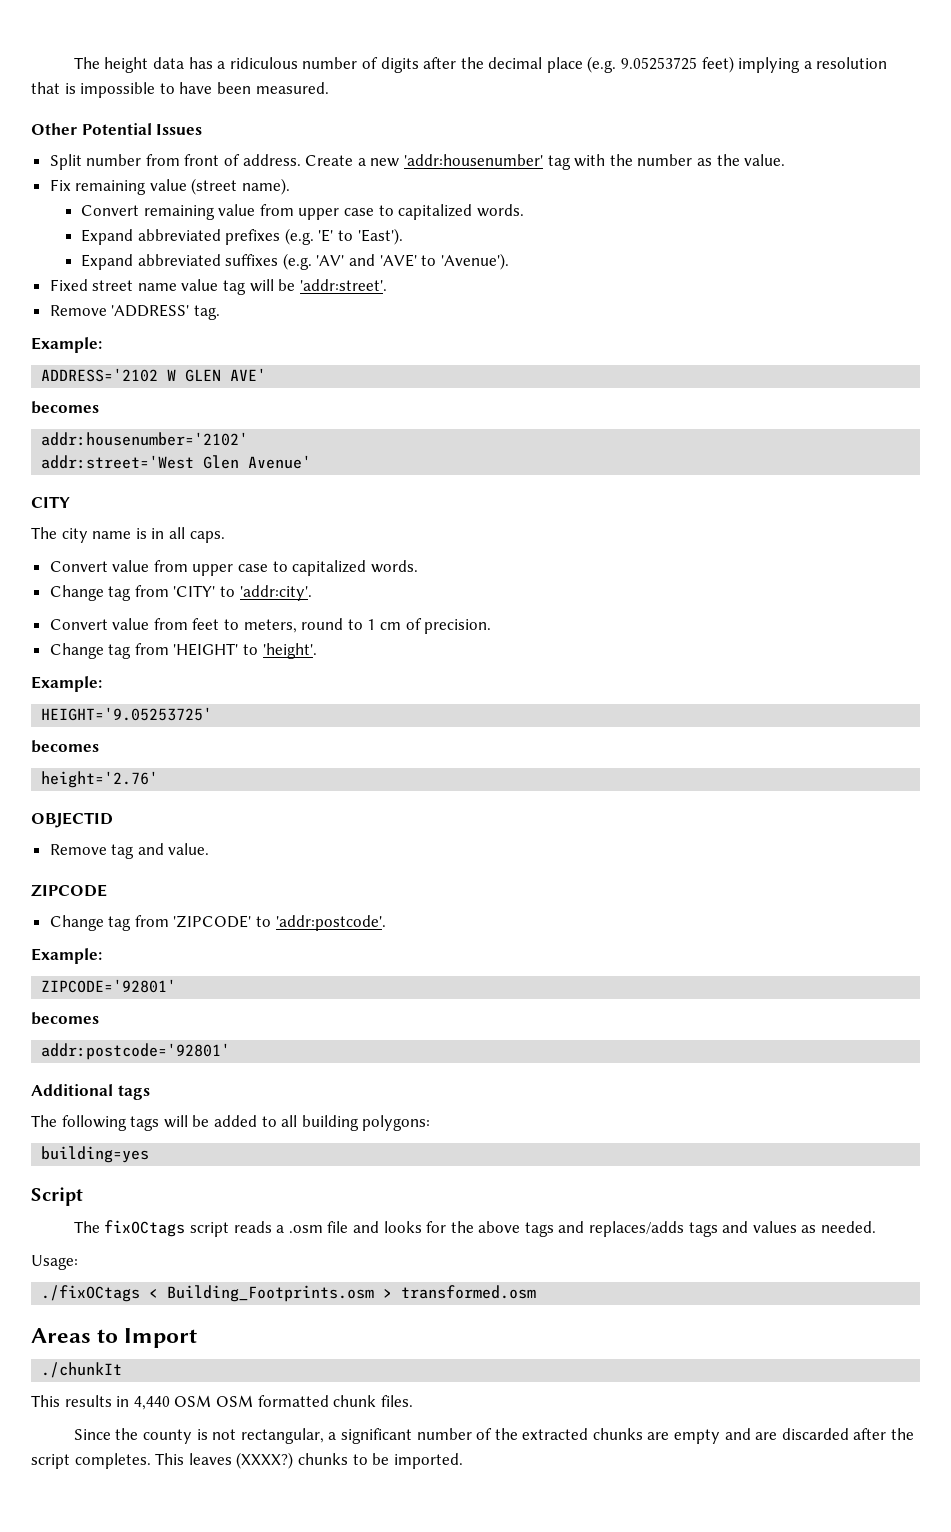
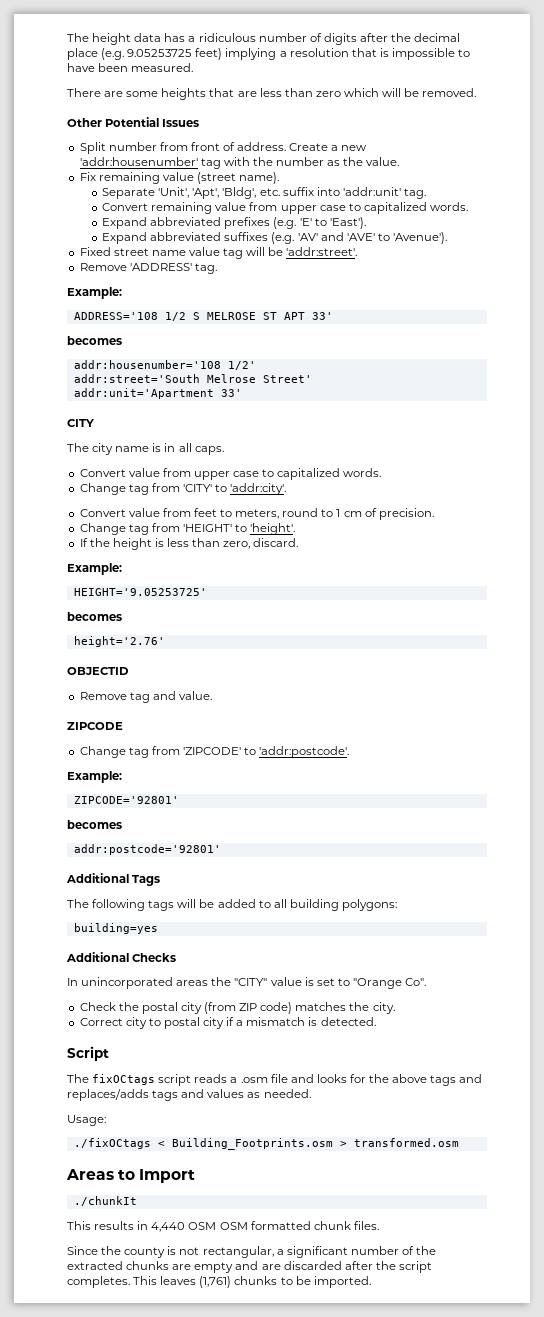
(329, 88) none -> [67,88,477,100] // There are some heights that are less than zero which will be removed.
(291, 186) none -> [102,187,427,199] // Separate 'Unit', 'Apt', 'Bldg', etc. suffix into 'addr:unit' tag.
[41,368,267,382] [31,401,99,414] [41,432,249,446] [41,455,312,469] ADDRESS='2102 W GLEN AVE' // becomes // addr:housenumber='2102' // addr:street='West Glen Avenue' -> [73,312,333,321] [67,336,122,345] [73,360,256,370] [73,374,312,383] [73,388,242,399] ADDRESS='108 1/2 S MELROSE ST APT 33' // becomes // addr:housenumber='108 1/2' // addr:street='South Melrose Street' // addr:unit='Apartment 33'
(317, 651) none -> [79,538,299,550] // If the height is less than zero, discard.
[117,1085,150,1100] tags -> [132,875,161,886] Tags
(150, 1154) none -> [66,952,177,962] [67,977,427,989] [79,1002,395,1014] [79,1017,376,1029] // Additional Checks // In unincorporated areas the "CITY" value is set to "Orange Co". // Check the postal city (from ZIP code) matches the city. // Correct city to postal city if a mismatch is detected.
[236,1452,294,1469] (XXXX?) -> [199,1276,232,1288] (1,761)

